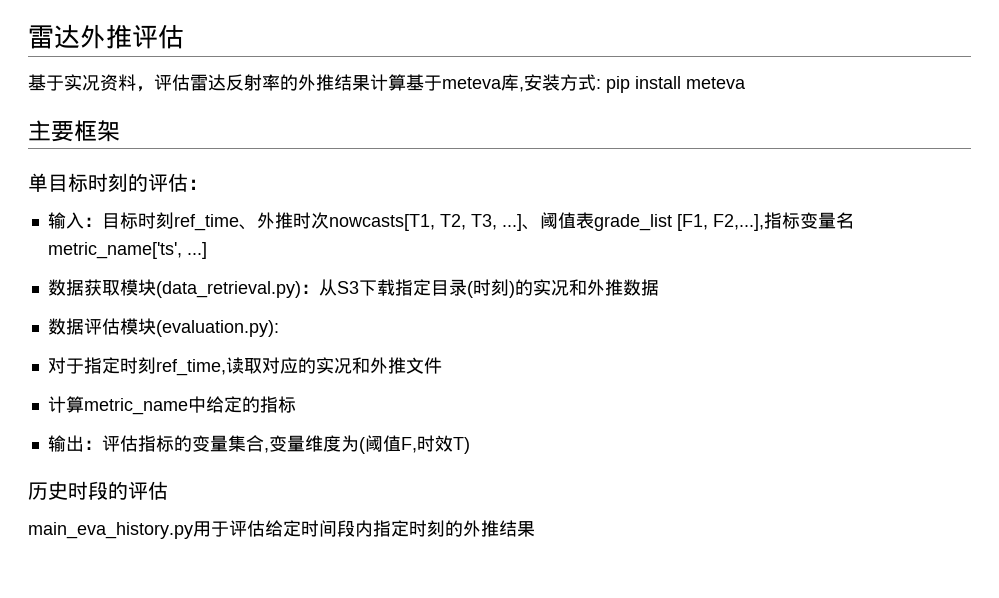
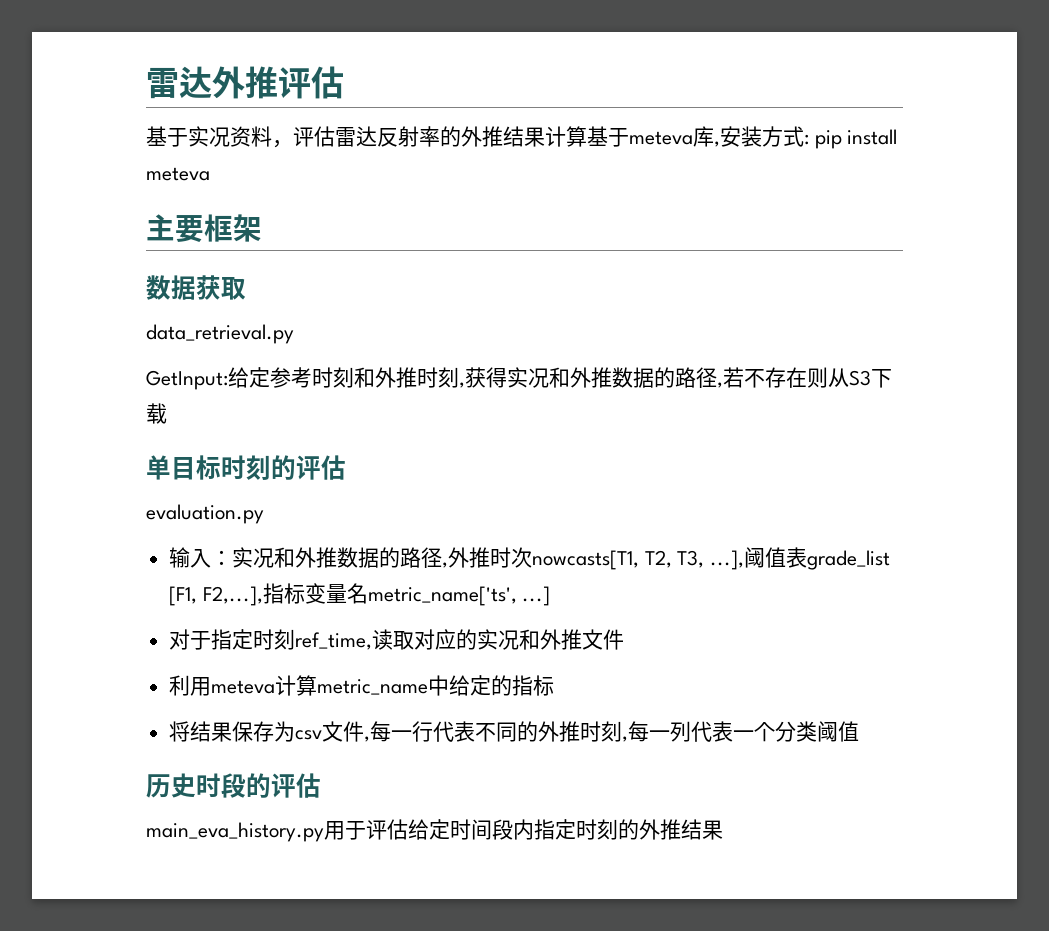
(120, 131) none -> [146,275,246,300] [146,324,294,344] [146,367,892,390] [146,403,167,424] // 数据获取 // data_retrieval.py // GetInput:给定参考时刻和外推时刻,获得实况和外推数据的路径,若不存在则从S3下载
[188,179,208,190] ： -> [146,504,264,524] // evaluation.py
[101,212,257,231] 目标时刻ref_time、 -> [232,547,449,568] 实况和外推数据的路径,
[501,214,540,231] ...]、 -> [710,550,745,570] ...],
[47,279,659,298] [47,318,279,337] // 数据获取模块(data_retrieval.py)：从S3下载指定目录(时刻)的实况和外推数据 // 数据评估模块(evaluation.py): -> (551, 596) none
(442, 365) none -> [169,675,276,696] 利用meteva
[47,435,470,454] 输出：评估指标的变量集合,变量维度为(阈值F,时效T) -> [169,721,860,742] 将结果保存为csv文件,每一行代表不同的外推时刻,每一列代表一个分类阈值

